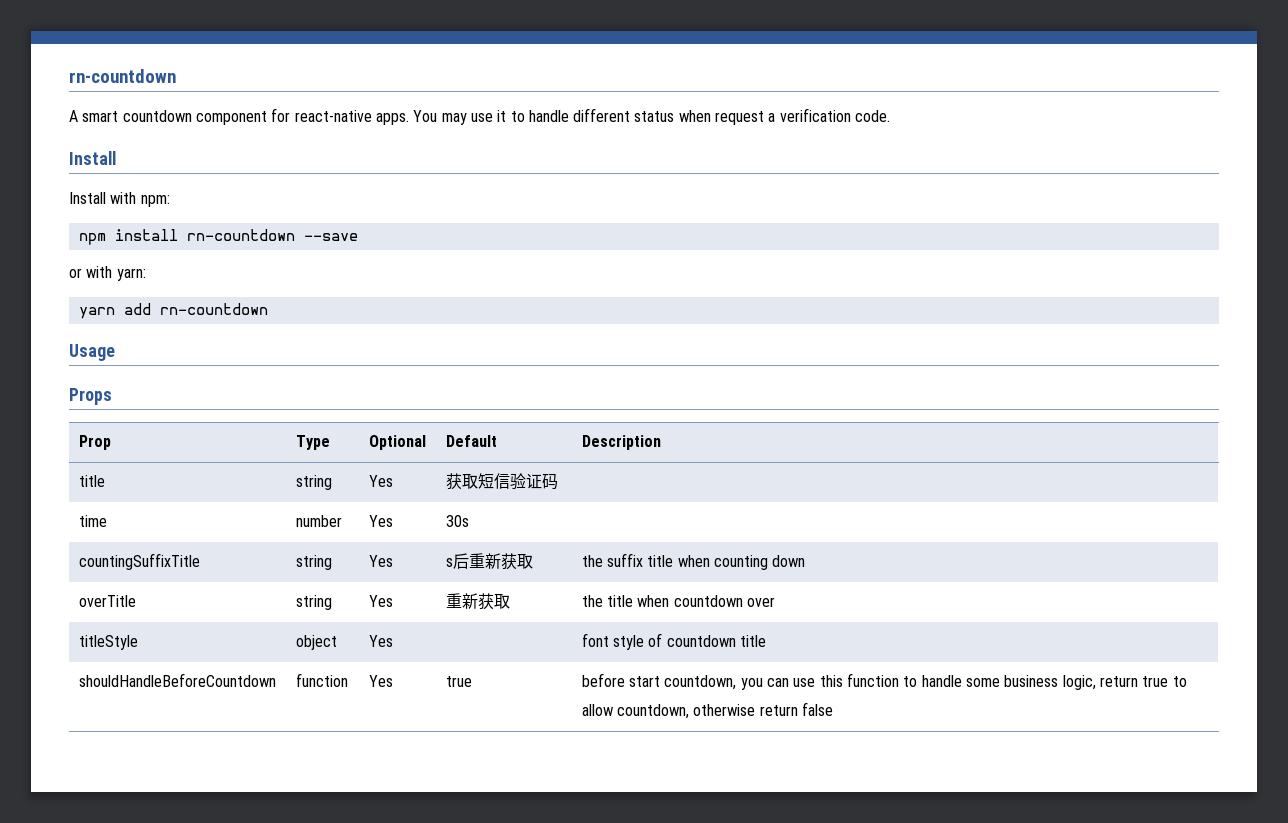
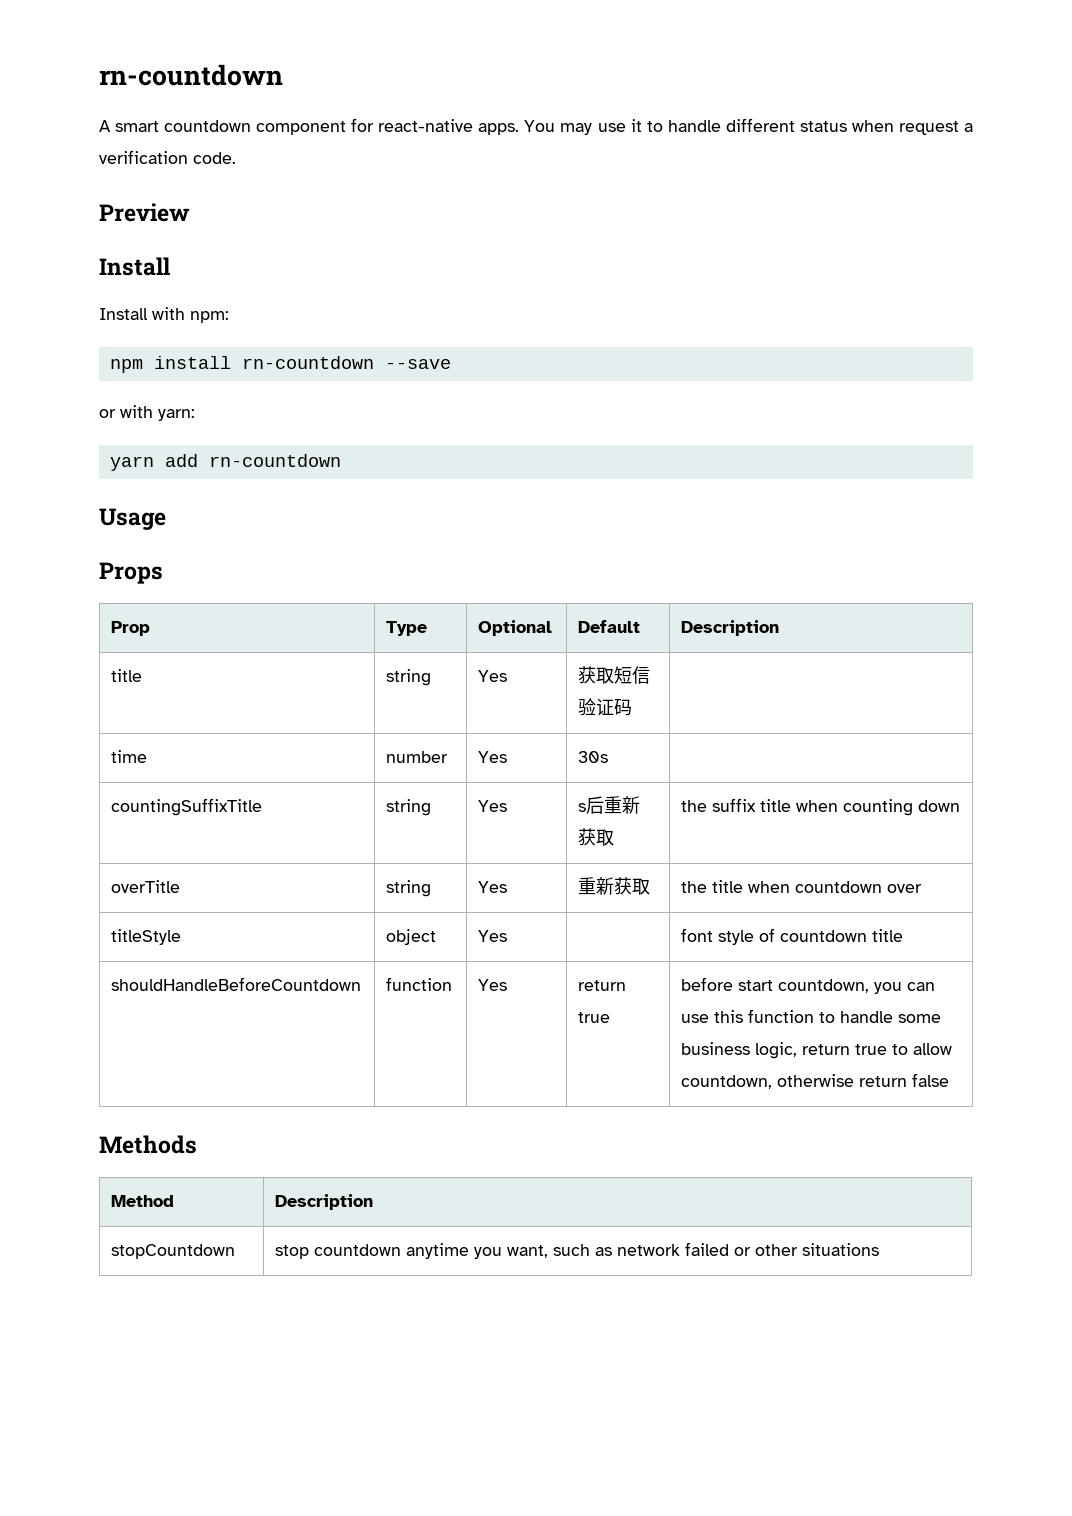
(891, 116) none -> [99,203,190,222] // Preview
(393, 681) none -> [578,980,627,991] return
(834, 709) none -> [99,1135,197,1154] [111,1195,175,1207] [275,1194,374,1210] [111,1244,236,1259] [275,1242,880,1259] // Methods // Method | Description // stopCountdown | stop countdown anytime you want, such as network failed or other situations

